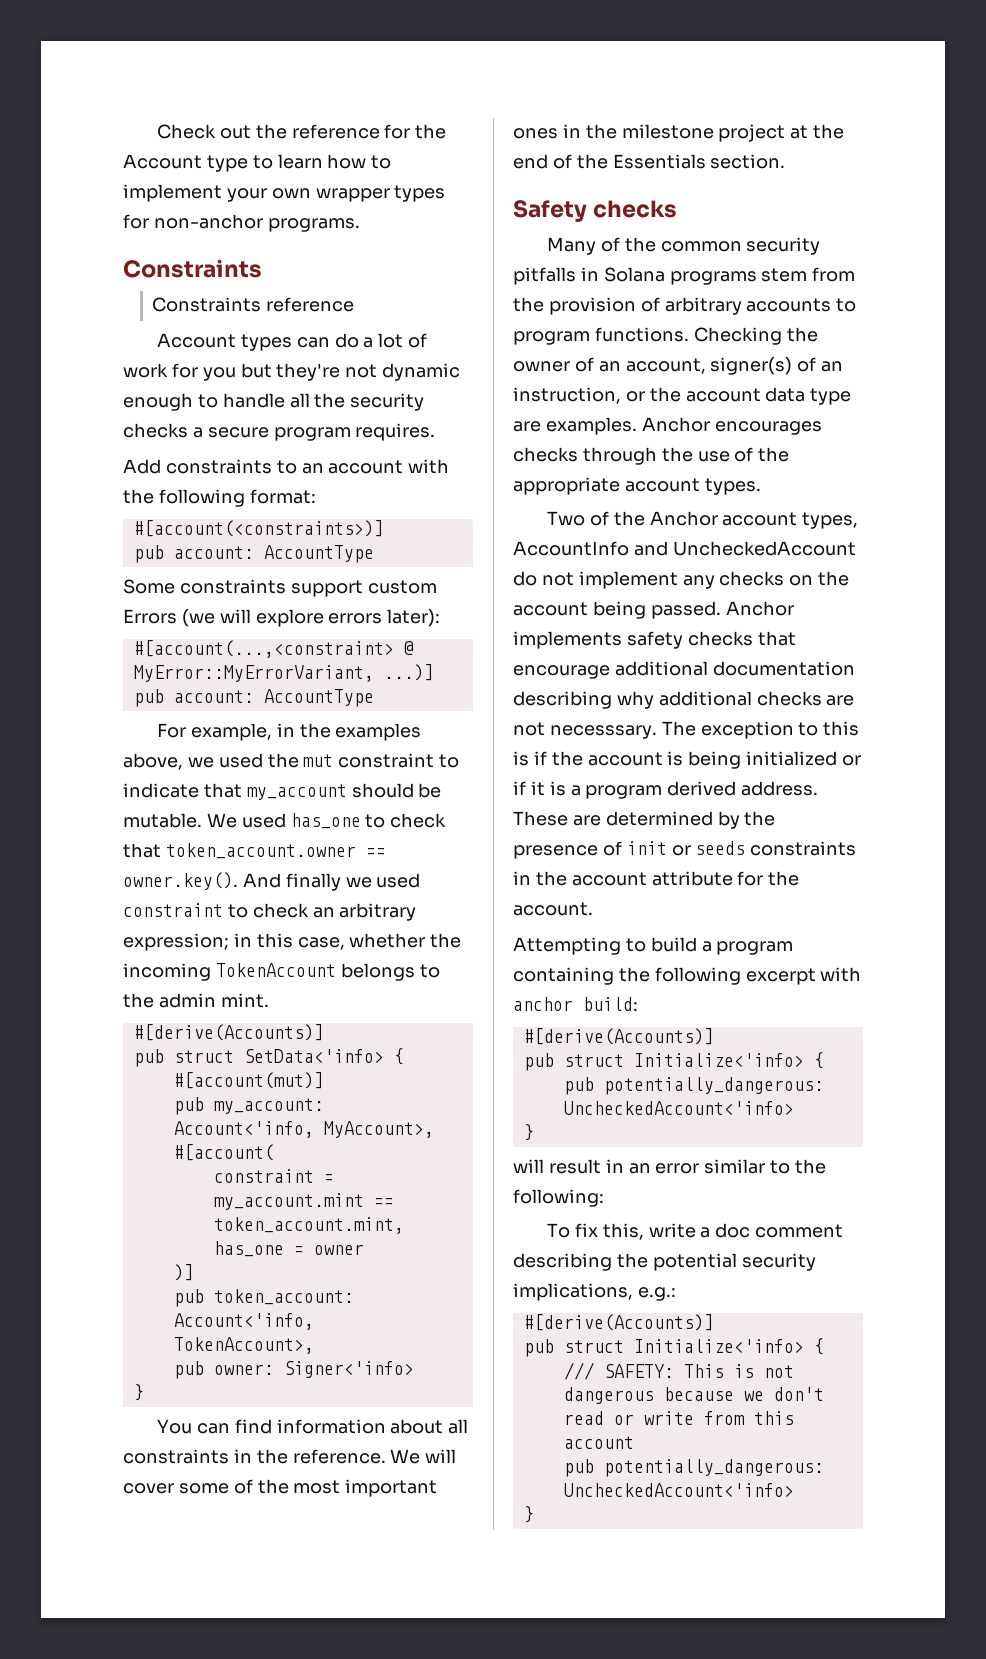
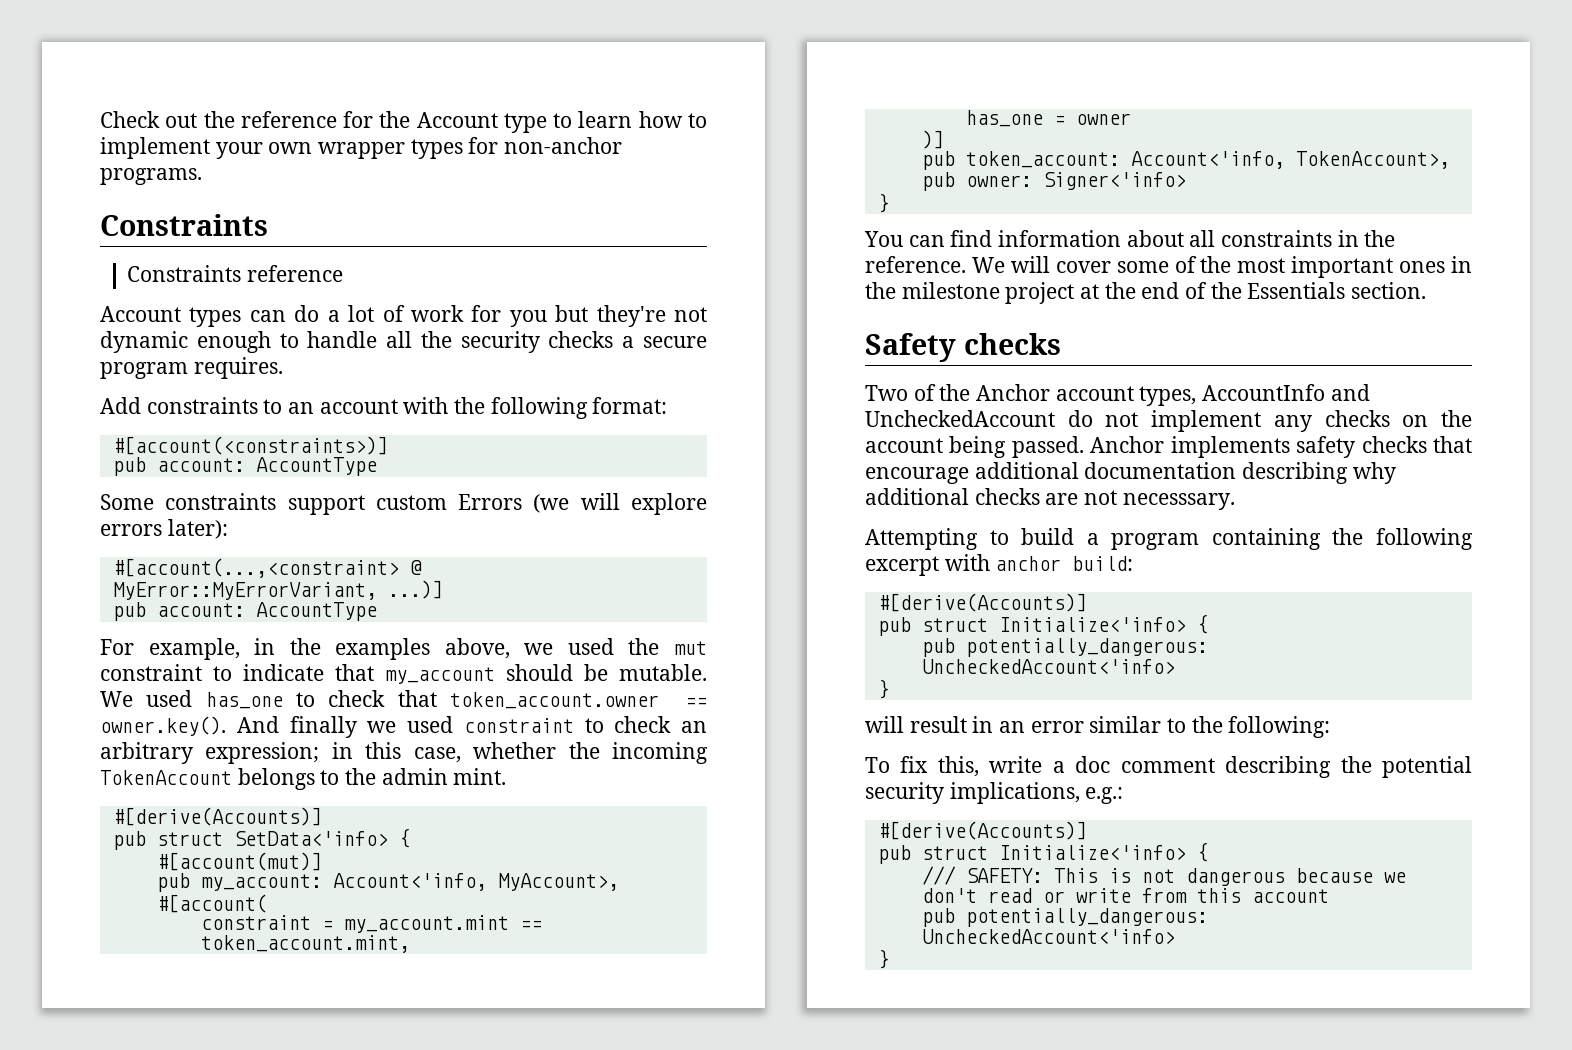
[546,237,821,255] [513,267,856,285] [513,297,857,315] [513,327,818,345] [513,357,844,375] [513,387,852,405] [513,417,822,435] [513,447,790,465] [513,477,761,495] // Many of the common security pitfalls in Solana programs stem from the provision of arbitrary accounts to program functions. Checking the owner of an account, signer(s) of an instruction, or the account data type are examples. Anchor encourages checks through the use of the appropriate account types. -> (1061, 344) none
[661,721,860,739] [513,751,862,769] [513,781,819,799] [513,811,776,829] [513,841,857,859] [513,871,800,886] [513,902,593,916] The exception to this is if the account is being initialized or if it is a program derived address. These are determined by the presence of init or seeds constraints in the account attribute for the account. -> (1235, 501) none

